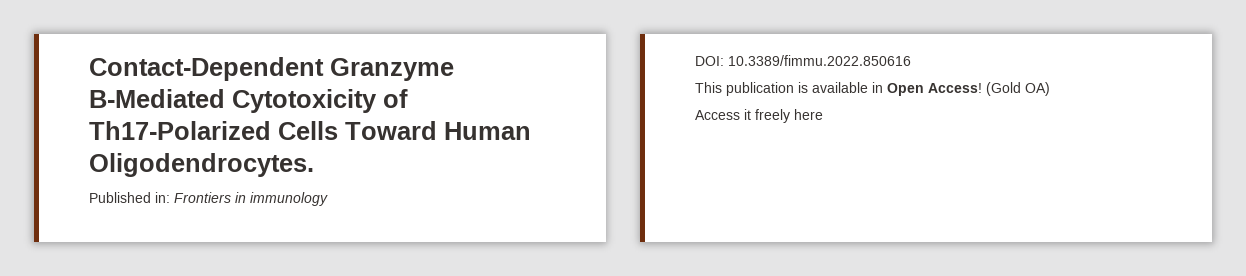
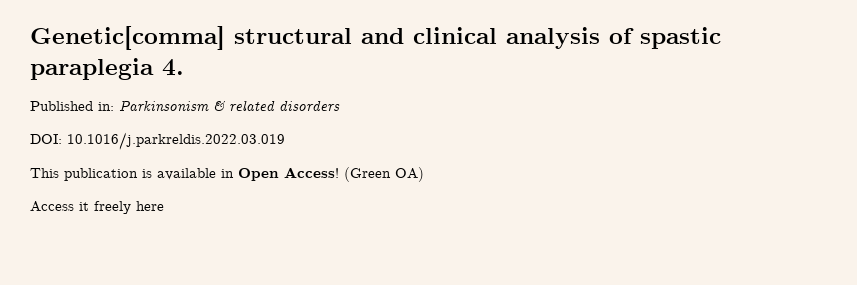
[89,57,454,81] [89,89,408,113] [89,121,531,140] [89,153,314,177] [89,192,328,206] Contact-Dependent Granzyme B-Mediated Cytotoxicity of Th17-Polarized Cells Toward Human Oligodendrocytes. // Published in: Frontiers in immunology -> [30,26,721,50] [30,58,184,80] [30,100,340,112] Genetic[comma] structural and clinical analysis of spastic paraplegia 4. // Published in: Parkinsonism & related disorders
[728,55,911,66] 10.3389/fimmu.2022.850616 -> [67,132,285,150] 10.1016/j.parkreldis.2022.03.019
[986,82,1021,96] (Gold -> [344,167,391,182] (Green

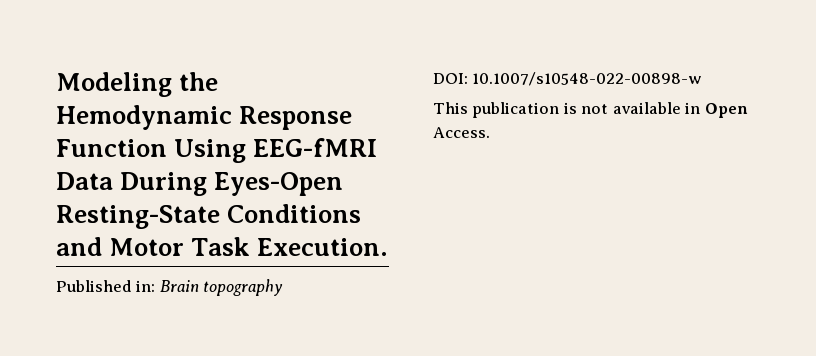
[30,26,721,50] [30,58,184,80] [30,100,340,112] Genetic[comma] structural and clinical analysis of spastic paraplegia 4. // Published in: Parkinsonism & related disorders -> [56,72,219,97] [56,105,353,130] [56,138,378,163] [56,172,344,196] [56,204,362,229] [56,237,389,256] [56,279,284,296] Modeling the Hemodynamic Response Function Using EEG-fMRI Data During Eyes-Open Resting-State Conditions and Motor Task Execution. // Published in: Brain topography
[67,132,285,150] 10.1016/j.parkreldis.2022.03.019 -> [472,72,703,86] 10.1007/s10548-022-00898-w
(152, 173) none -> [581,104,609,114] not
[284,167,424,182] [30,201,164,214] Access! (Green OA) // Access it freely here -> [433,127,490,138] Access.

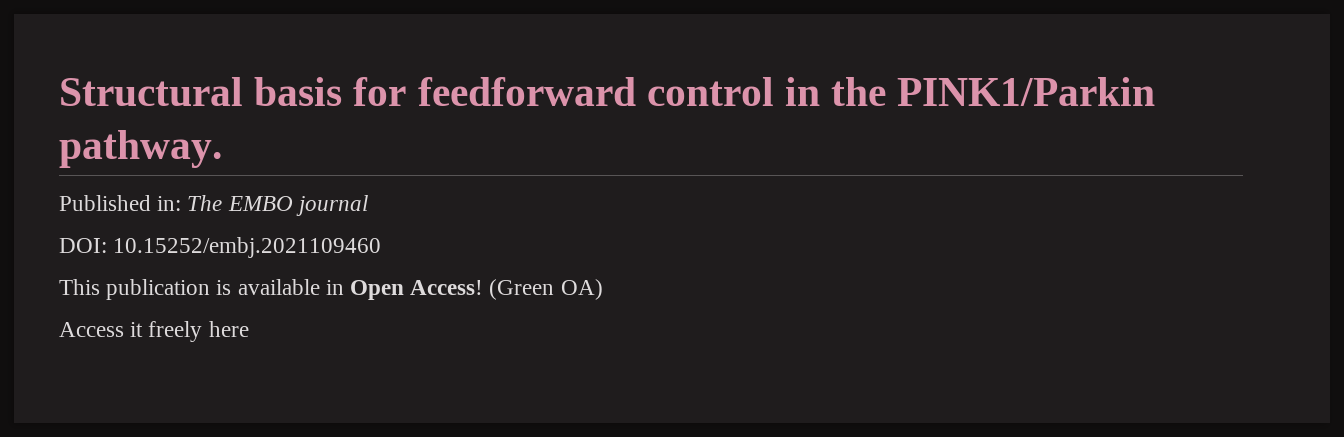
[56,72,219,97] [56,105,353,130] [56,138,378,163] [56,172,344,196] [56,204,362,229] [56,237,389,256] Modeling the Hemodynamic Response Function Using EEG-fMRI Data During Eyes-Open Resting-State Conditions and Motor Task Execution. -> [59,77,1156,106] [59,130,222,168] Structural basis for feedforward control in the PINK1/Parkin pathway.
[159,279,284,296] Brain topography -> [187,195,368,216] The EMBO journal
[472,72,703,86] 10.1007/s10548-022-00898-w -> [113,237,382,258] 10.15252/embj.2021109460
[581,104,609,114] not -> (232, 287) none
[433,127,490,138] Access. -> [410,279,603,300] [59,321,249,342] Access! (Green OA) // Access it freely here

